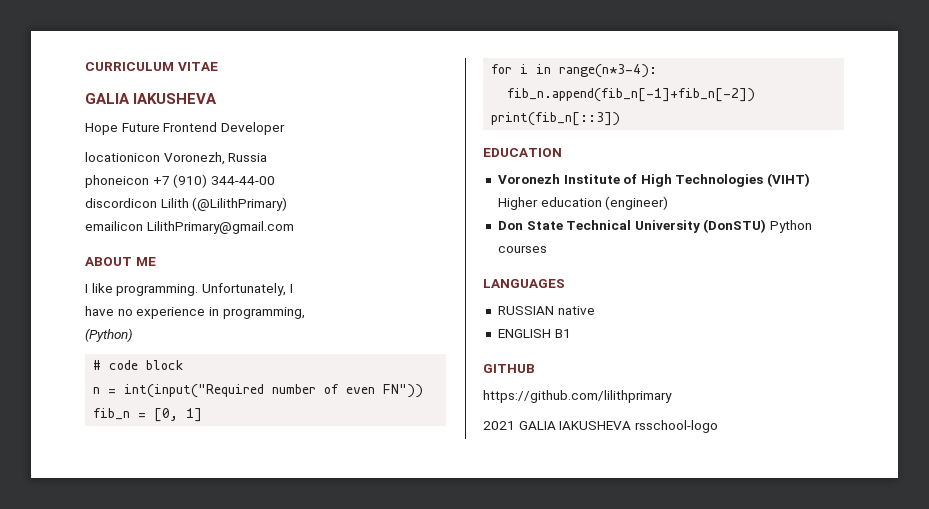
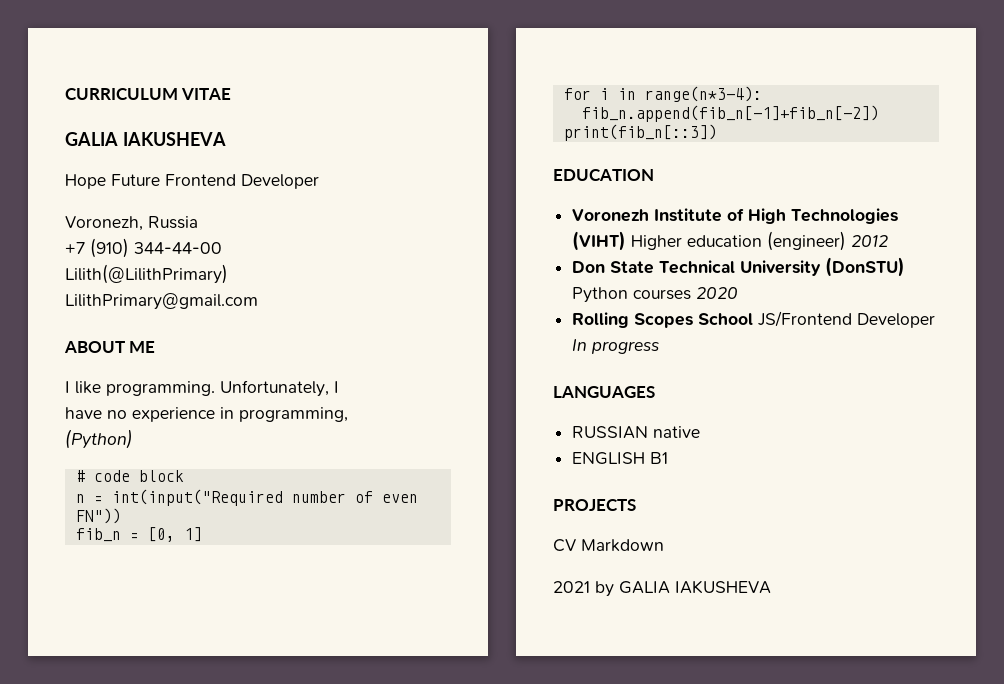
[85,152,160,162] locationicon -> (319, 181) none
[85,175,149,188] phoneicon -> (198, 222) none
[85,197,288,211] [85,221,143,231] discordicon Lilith (@LilithPrimary) // emailicon -> [65,264,228,284] Lilith(@LilithPrimary) //
(669, 203) none -> [851,235,889,247] 2012
(547, 249) none -> [696,287,739,299] [572,311,936,328] [572,339,661,354] 2020 // Rolling Scopes School JS/Frontend Developer In progress
[483,364,535,373] [483,390,672,403] GITHUB // https://github.com/lilithprimary -> [553,499,636,511] [553,539,664,552] PROJECTS // CV Markdown
[518,420,718,433] GALIA IAKUSHEVA rsschool-logo -> [595,580,771,597] by GALIA IAKUSHEVA

